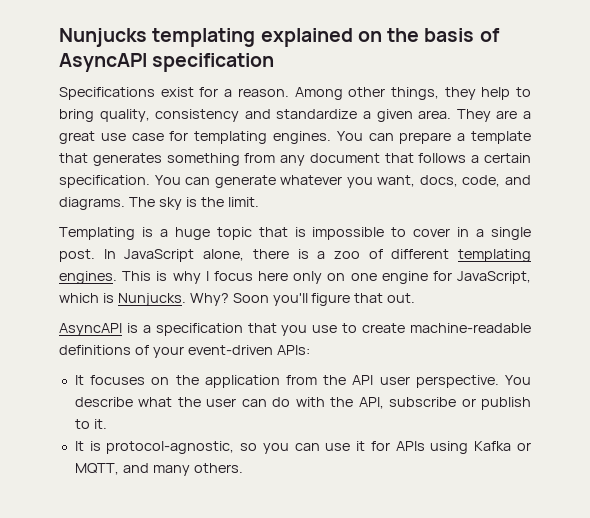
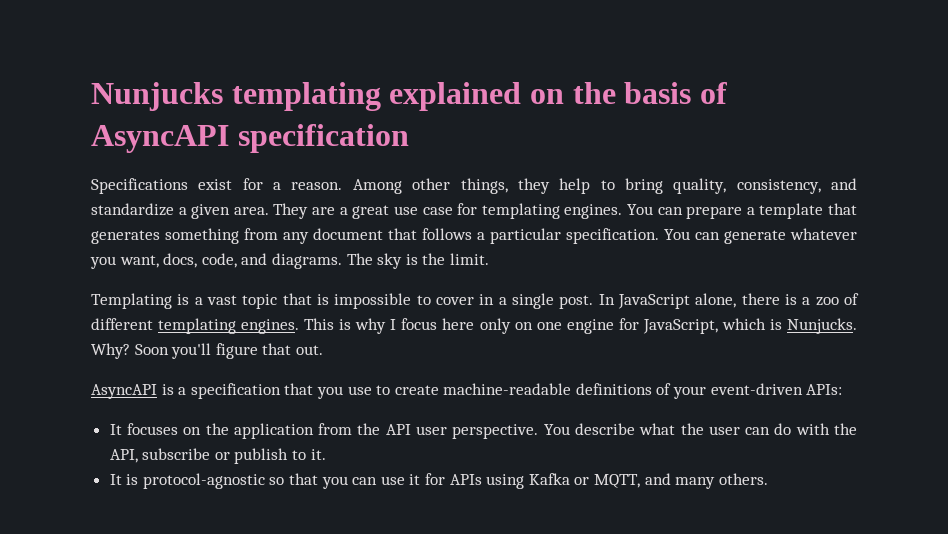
[155,109,240,122] consistency -> [736,179,821,194] consistency,
[483,153,531,163] certain -> [490,228,561,244] particular
[174,227,210,240] huge -> [207,295,237,305] vast
[106,441,258,454] protocol-agnostic, so -> [142,473,319,489] protocol-agnostic so that

